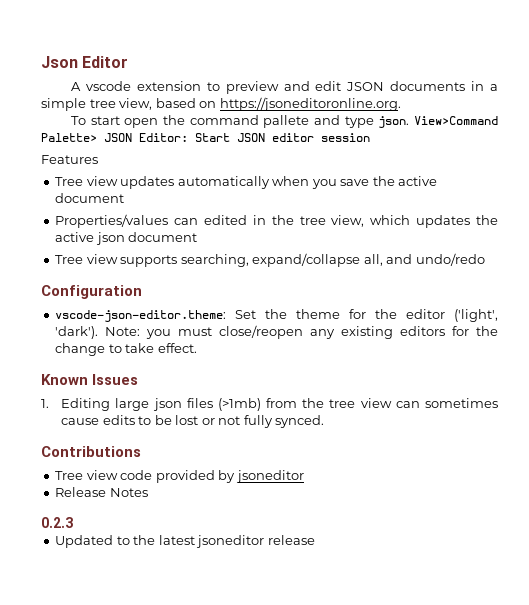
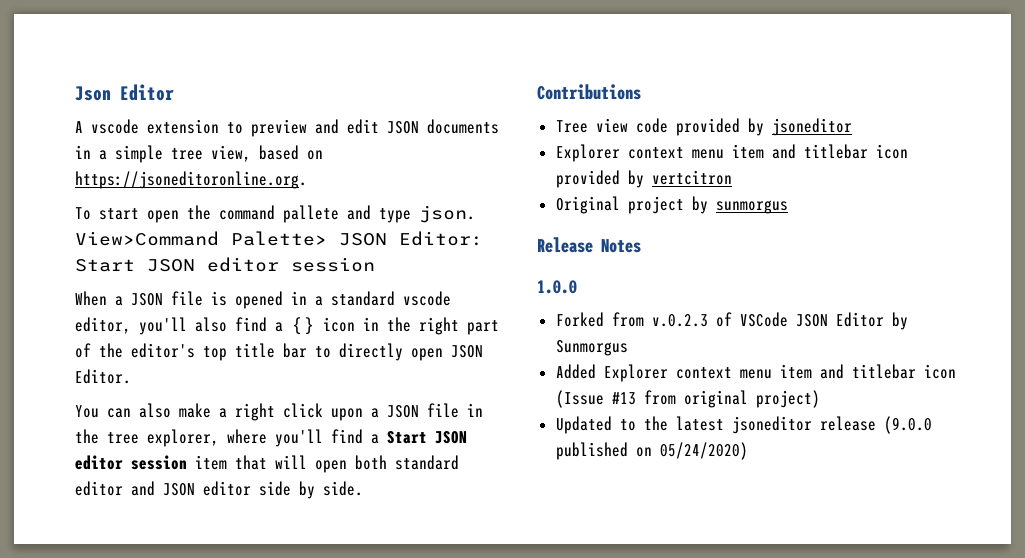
[41,155,98,164] [55,176,438,189] [55,193,125,203] [55,214,498,228] [55,232,198,245] [55,253,485,267] [41,285,142,299] [55,309,498,322] [55,325,498,339] [55,343,197,356] [41,374,139,385] [41,398,498,411] [61,415,325,428] Features // Tree view updates automatically when you save the active document // Properties/values can edited in the tree view, which updates the active json document // Tree view supports searching, expand/collapse all, and undo/redo // Configuration // vscode-json-editor.theme: Set the theme for the editor ('light', 'dark'). Note: you must close/reopen any existing editors for the change to take effect. // Known Issues // 1. Editing large json files (>1mb) from the tree view can sometimes cause edits to be lost or not fully synced. -> [75,291,451,309] [75,317,499,335] [75,343,483,361] [75,369,131,384] [75,403,483,421] [75,429,467,447] [75,455,459,473] [75,481,363,499] When a JSON file is opened in a standard vscode editor, you'll also find a {} icon in the right part of the editor's top title bar to directly open JSON Editor. // You can also make a right click upon a JSON file in the tree explorer, where you'll find a Start JSON editor session item that will open both standard editor and JSON editor side by side.
[55,487,148,497] [41,517,73,528] Release Notes // 0.2.3 -> [555,144,908,162] [555,170,732,188] [555,196,788,214] [537,237,641,253] [537,280,577,294] [555,312,908,330] [555,340,628,356] [555,364,956,382] [555,390,820,408] Explorer context menu item and titlebar icon provided by vertcitron // Original project by sunmorgus // Release Notes // 1.0.0 // Forked from v.0.2.3 of VSCode JSON Editor by Sunmorgus // Added Explorer context menu item and titlebar icon (Issue #13 from original project)
(315, 540) none -> [883,416,932,434] [555,442,748,460] (9.0.0 published on 05/24/2020)

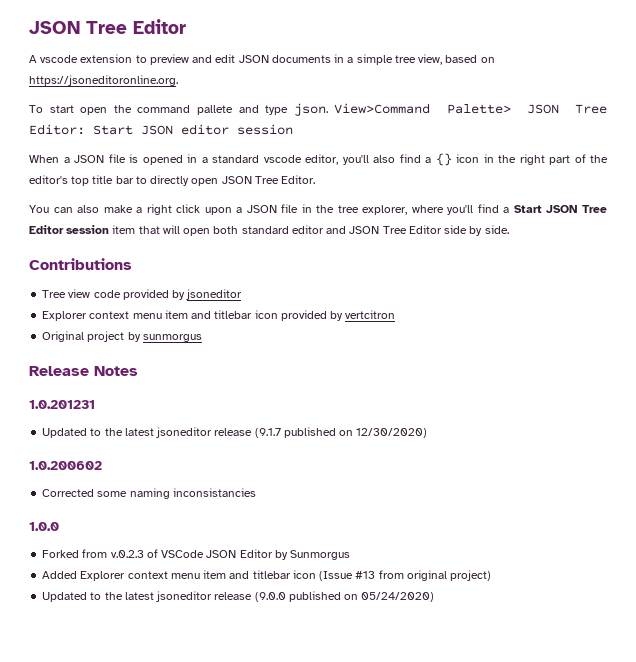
[75,86,111,101] Json -> [29,21,127,34] JSON Tree
(387, 239) none -> [575,104,608,114] Tree
(483, 351) none -> [254,176,279,184] Tree
[75,455,123,470] editor -> [581,205,607,213] [29,225,64,234] Tree Editor
[203,481,251,496] editor -> [382,225,442,234] Tree Editor
(641, 246) none -> [29,400,95,409] [42,427,428,438] [29,461,102,470] [42,488,256,499] // 1.0.201231 // Updated to the latest jsoneditor release (9.1.7 published on 12/30/2020) // 1.0.200602 // Corrected some naming inconsistancies

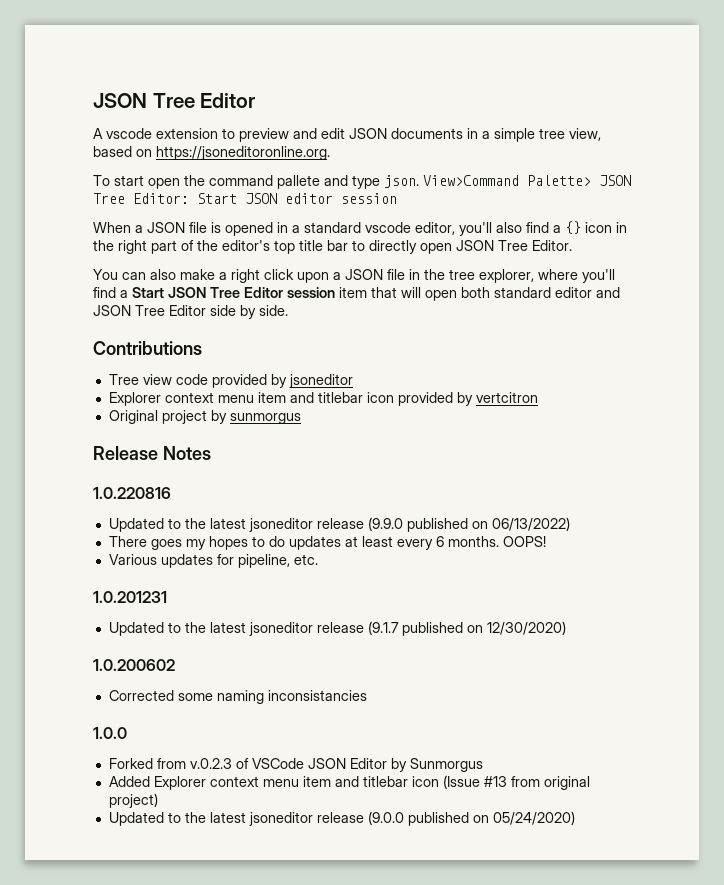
(138, 371) none -> [93,487,171,499] [108,517,570,532] [108,536,546,550] [108,554,318,568] // 1.0.220816 // Updated to the latest jsoneditor release (9.9.0 published on 06/13/2022) // There goes my hopes to do updates at least every 6 months. OOPS! // Various updates for pipeline, etc.

